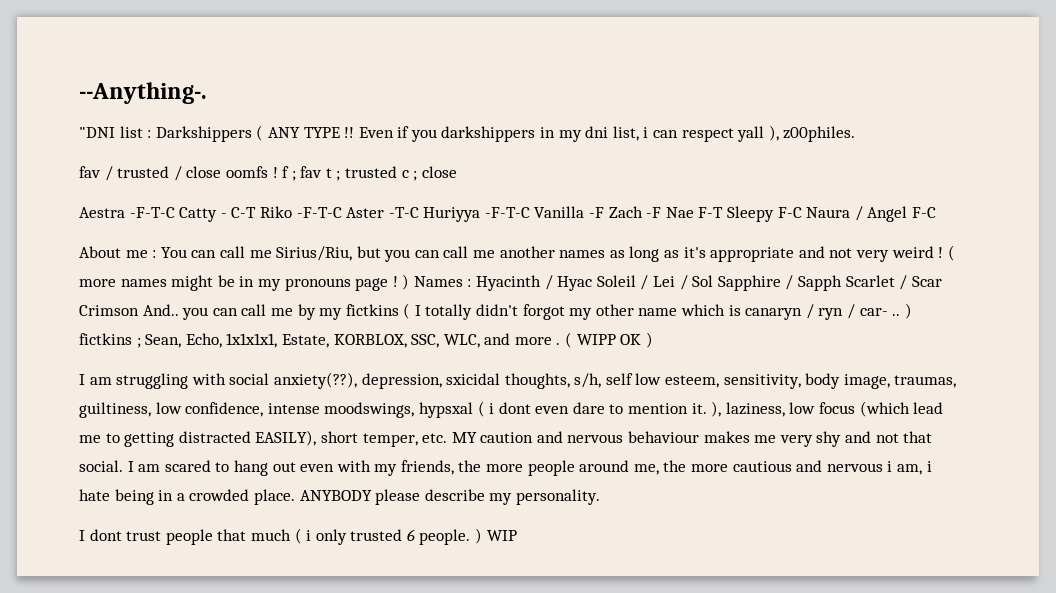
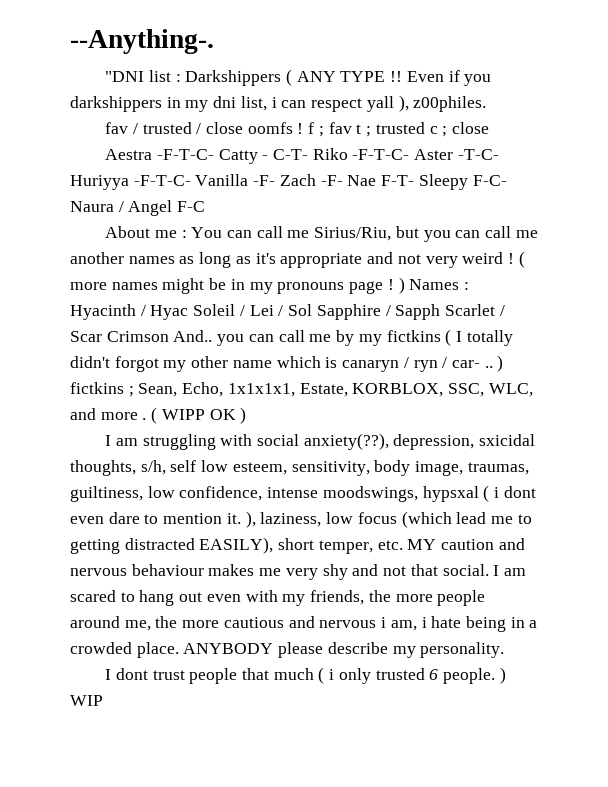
[129,207,175,218] -F-T-C -> [156,149,214,160] -F-T-C-
[231,206,802,222] C-T Riko -F-T-C Aster -T-C Huriyya -F-T-C Vanilla -F Zach -F Nae F-T Sleepy F-C -> [273,148,499,160] [70,174,507,190] C-T- Riko -F-T-C- Aster -T-C- Huriyya -F-T-C- Vanilla -F- Zach -F- Nae F-T- Sleepy F-C-

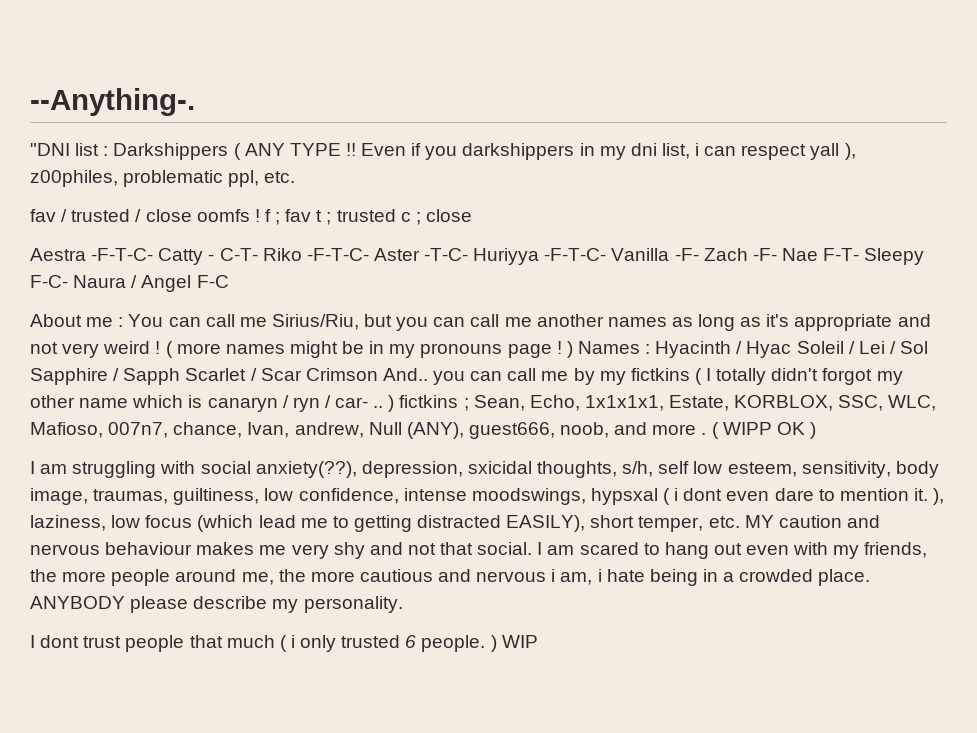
[413,96,487,112] z00philes. -> [30,170,296,187] z00philes, problematic ppl, etc.
(533, 390) none -> [30,422,610,439] Mafioso, 007n7, chance, Ivan, andrew, Null (ANY), guest666, noob,

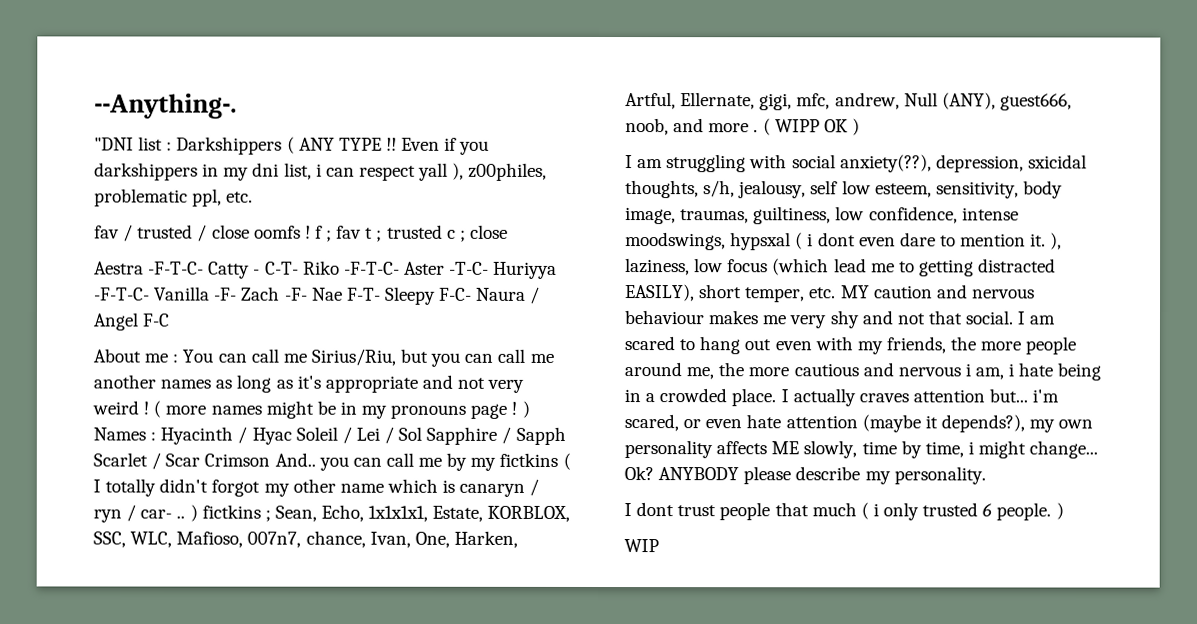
(290, 430) none -> [414,530,518,548] [625,92,831,111] One, Harken, Artful, Ellernate, gigi, mfc,
(654, 469) none -> [738,180,807,199] jealousy,
(871, 577) none -> [780,388,1060,407] [624,414,1094,433] [624,440,1099,459] [624,466,654,481] I actually craves attention but... i'm scared, or even hate attention (maybe it depends?), my own personality affects ME slowly, time by time, i might change... Ok?
(497, 643) none -> (1064, 511) //

